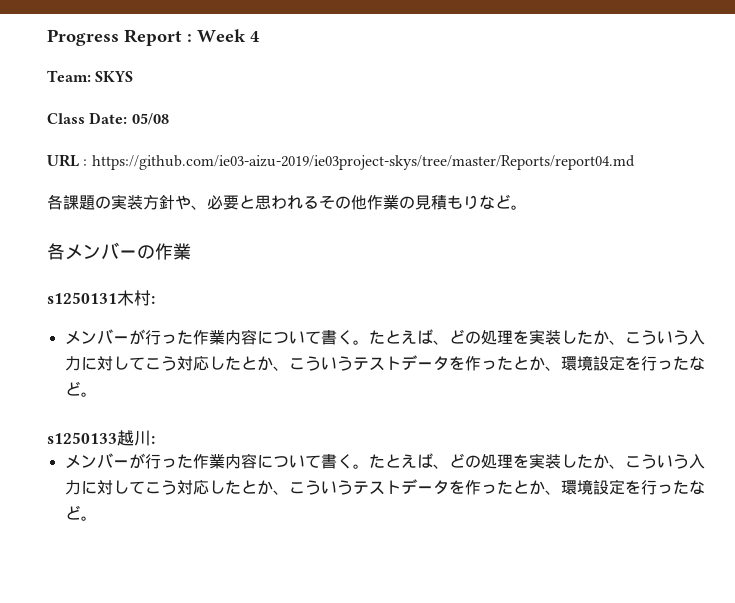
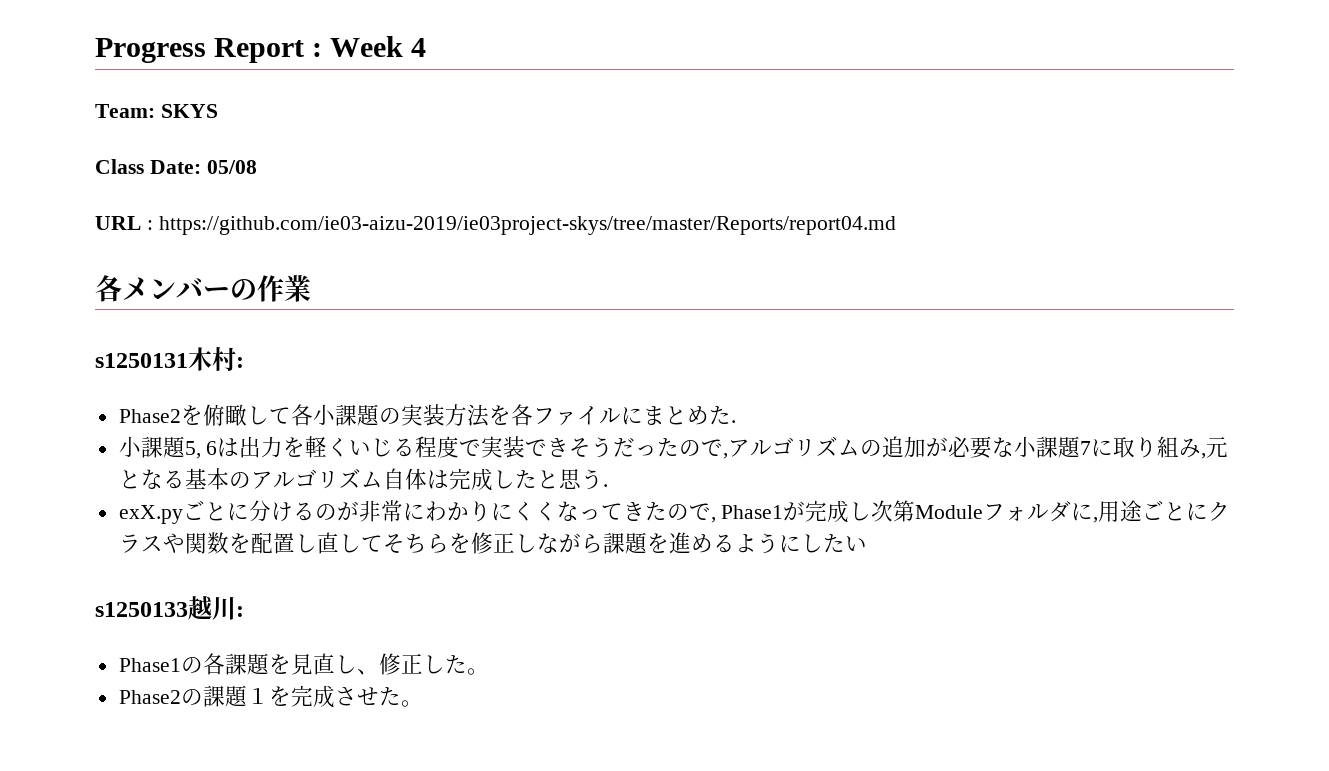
[47,194,527,210] // 各課題の実装方針や、必要と思われるその他作業の見積もりなど。 -> (896, 225) none
[64,329,705,345] [64,355,705,371] [64,381,97,397] [47,430,155,446] [64,453,705,469] [64,479,705,495] [64,505,81,520] メンバーが行った作業内容について書く。たとえば、どの処理を実装したか、こういう入力に対してこう対応したとか、こういうテストデータを作ったとか、環境設定を行ったなど。 // s1250133越川: // メンバーが行った作業内容について書く。たとえば、どの処理を実装したか、こういう入力に対してこう対応したとか、こういうテストデータを作ったとか、環境設定を行ったなど -> [118,404,736,427] [118,436,1229,459] [118,468,608,491] [118,500,1231,524] [118,532,867,554] [95,596,244,620] [118,653,489,675] [118,685,401,708] Phase2を俯瞰して各小課題の実装方法を各ファイルにまとめた. // 小課題5, 6は出力を軽くいじる程度で実装できそうだったので,アルゴリズムの追加が必要な小課題7に取り組み,元となる基本のアルゴリズム自体は完成したと思う. // exX.pyごとに分けるのが非常にわかりにくくなってきたので, Phase1が完成し次第Moduleフォルダに,用途ごとにクラスや関数を配置し直してそちらを修正しながら課題を進めるようにしたい // s1250133越川: // Phase1の各課題を見直し、修正した。 // Phase2の課題１を完成させた

